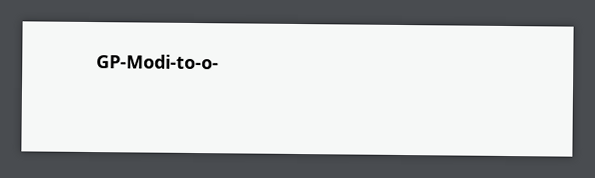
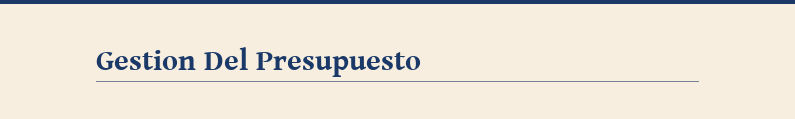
[96,54,219,70] GP-Modi-to-o- -> [96,47,421,77] Gestion Del Presupuesto

